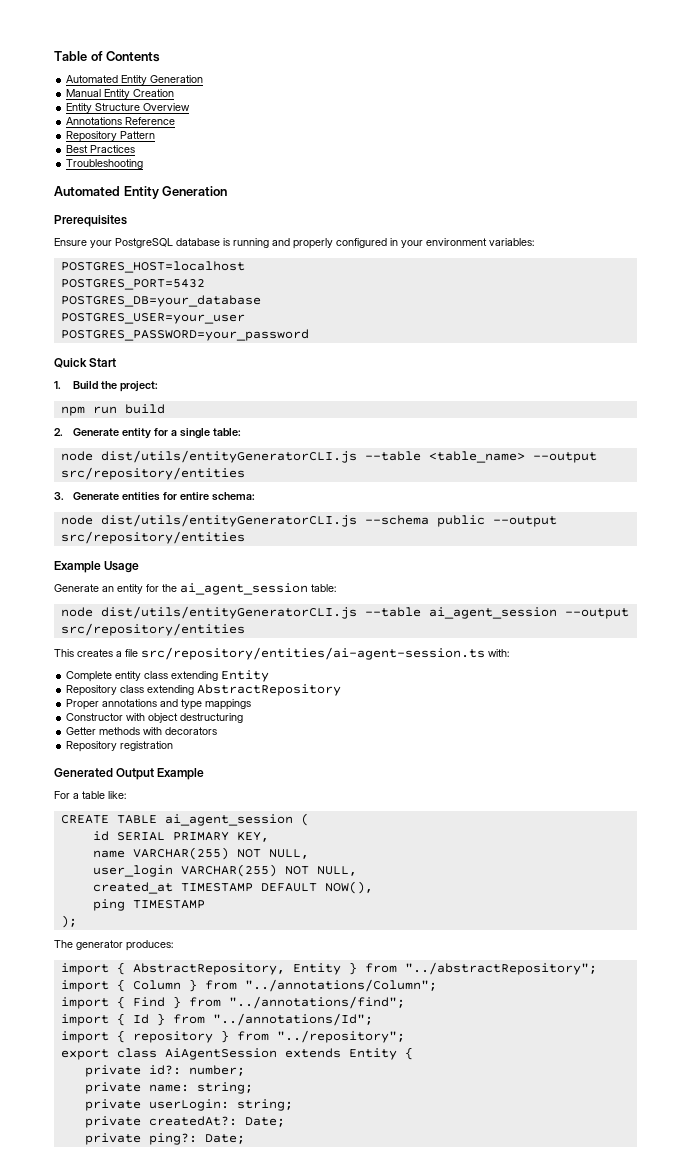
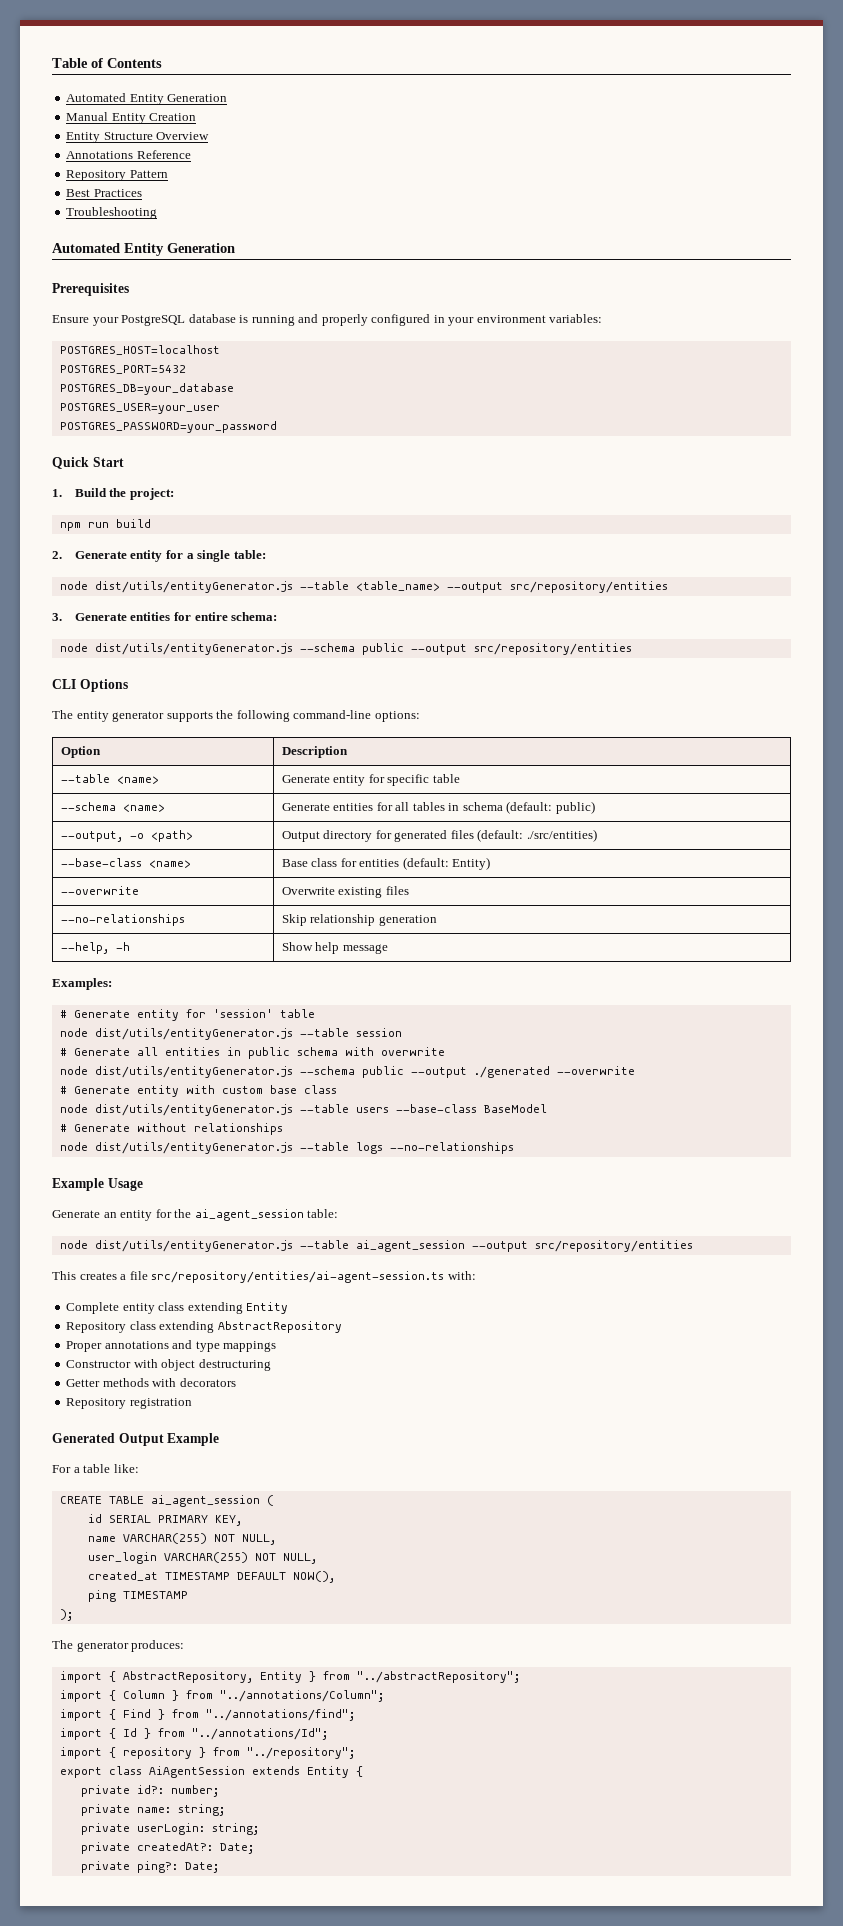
[100,450,357,463] dist/utils/entityGeneratorCLI.js -> [94,581,293,593] dist/utils/entityGenerator.js
[100,514,357,527] dist/utils/entityGeneratorCLI.js -> [94,643,293,655] dist/utils/entityGenerator.js
(245, 537) none -> [52,679,128,692] [52,710,420,722] [60,746,101,758] [281,746,348,758] [60,774,159,784] [281,774,460,786] [60,802,165,812] [281,801,595,814] [60,830,193,842] [281,829,597,842] [60,858,191,868] [281,857,491,870] [60,886,139,895] [281,886,409,898] [60,914,185,926] [281,914,437,926] [60,942,130,954] [281,942,388,954] [52,978,112,990] [59,1009,315,1021] [59,1028,402,1040] [59,1047,445,1059] [59,1066,635,1078] [59,1085,337,1097] [59,1104,547,1116] [59,1123,283,1135] [59,1142,514,1154] // CLI Options // The entity generator supports the following command-line options: // Option | Description // --table <name> | Generate entity for specific table // --schema <name> | Generate entities for all tables in schema (default: public) // --output, -o <path> | Output directory for generated files (default: ./src/entities) // --base-class <name> | Base class for entities (default: Entity) // --overwrite | Overwrite existing files // --no-relationships | Skip relationship generation // --help, -h | Show help message // Examples: // # Generate entity for 'session' table // node dist/utils/entityGenerator.js --table session // # Generate all entities in public schema with overwrite // node dist/utils/entityGenerator.js --schema public --output ./generated --overwrite // # Generate entity with custom base class // node dist/utils/entityGenerator.js --table users --base-class BaseModel // # Generate without relationships // node dist/utils/entityGenerator.js --table logs --no-relationships
[100,606,357,619] dist/utils/entityGeneratorCLI.js -> [94,1240,293,1252] dist/utils/entityGenerator.js

